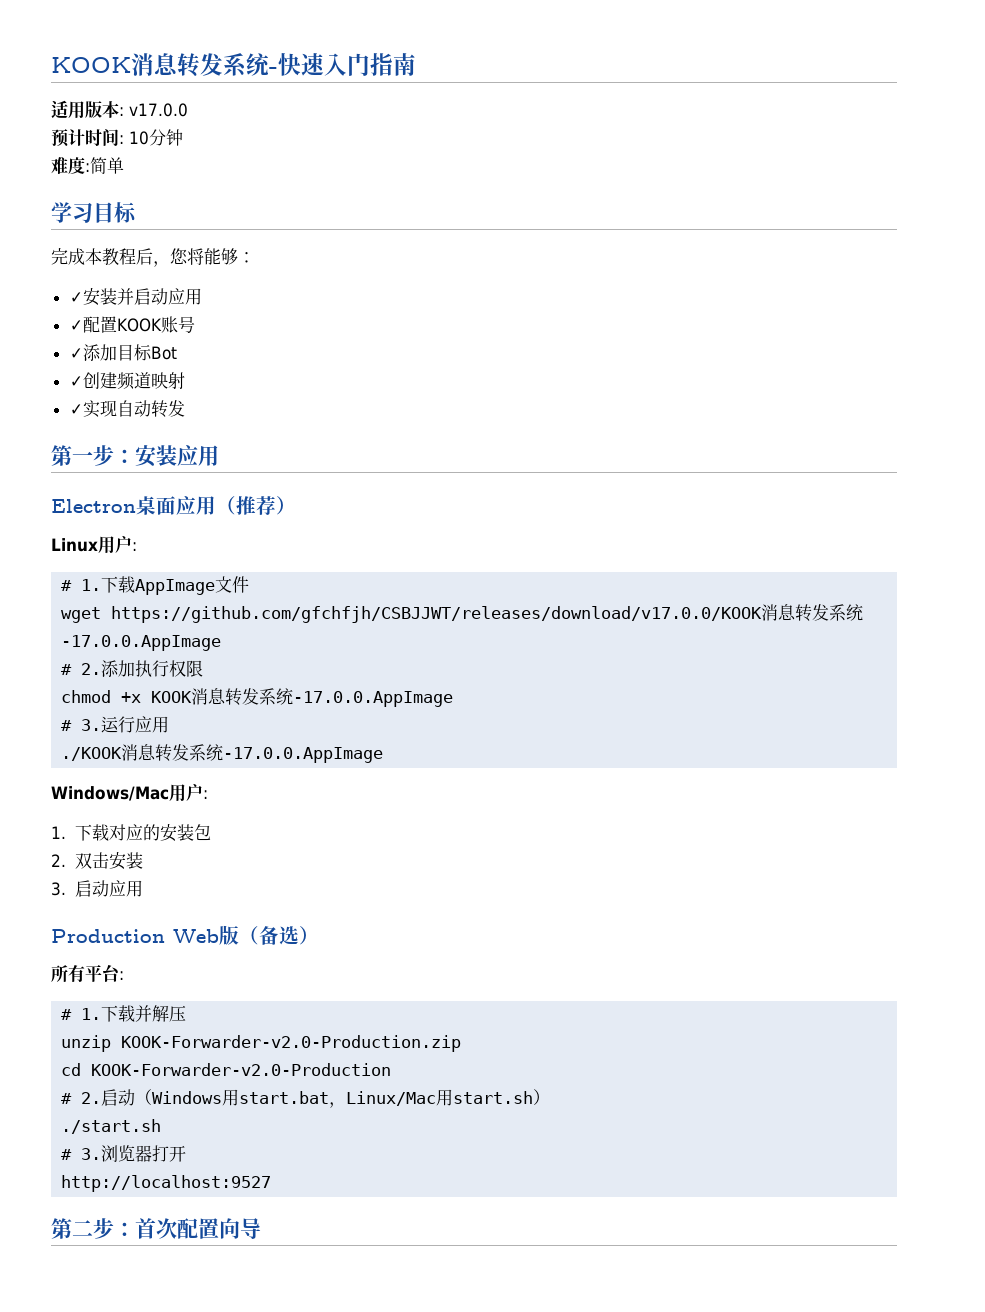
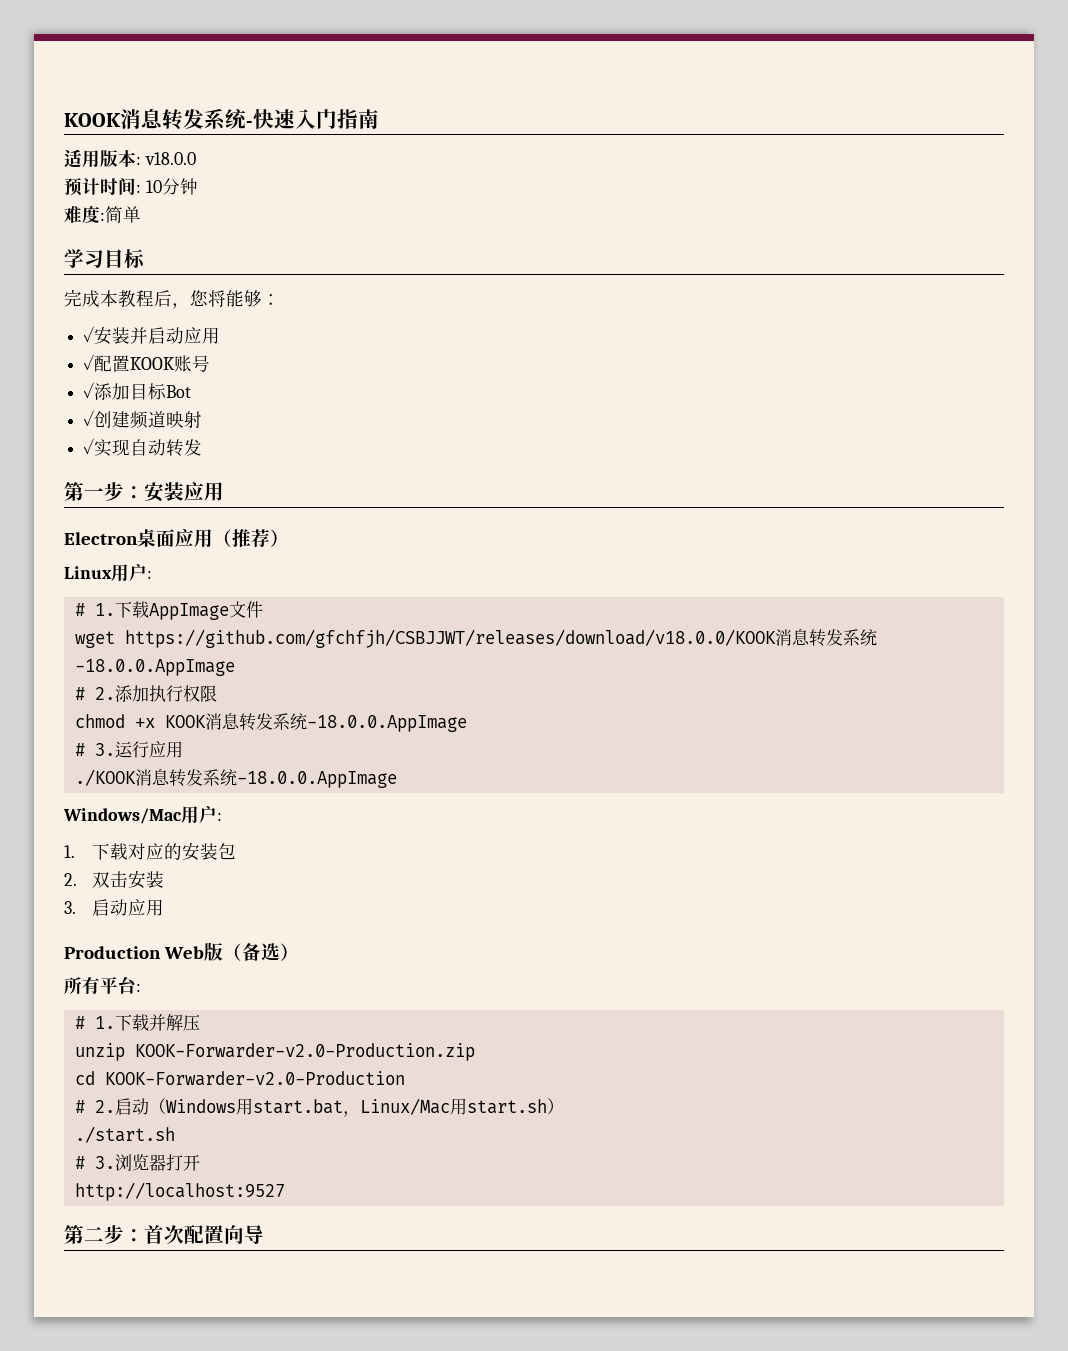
[129,103,188,117] v17.0.0 -> [144,152,196,165] v18.0.0
[111,604,864,623] [61,635,222,651] https://github.com/gfchfjh/CSBJJWT/releases/download/v17.0.0/KOOK消息转发系统-17.0.0.AppImage -> [124,629,877,648] [74,659,235,676] https://github.com/gfchfjh/CSBJJWT/releases/download/v18.0.0/KOOK消息转发系统-18.0.0.AppImage
[293,691,454,707] -17.0.0.AppImage -> [306,715,467,732] -18.0.0.AppImage
[223,747,384,763] -17.0.0.AppImage -> [236,771,397,788] -18.0.0.AppImage

